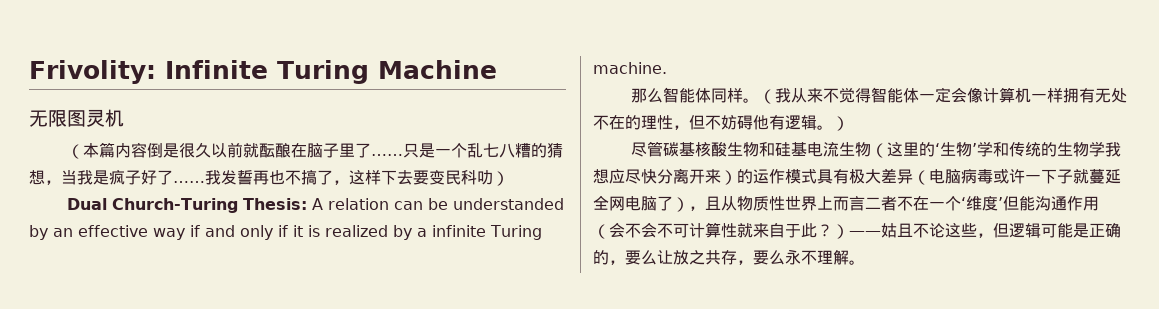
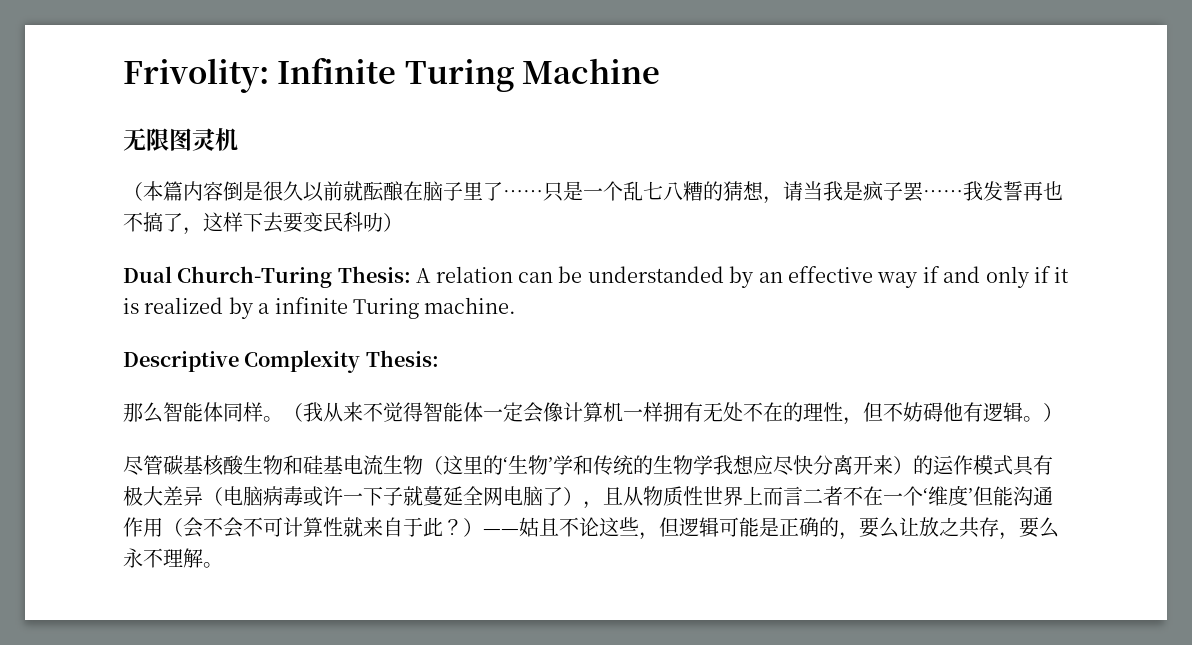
(61, 182) none -> [783,181,803,201] 请
[141,170,173,185] 好了 -> [903,182,923,202] 罢
(667, 68) none -> [123,350,439,373] // Descriptive Complexity Thesis:

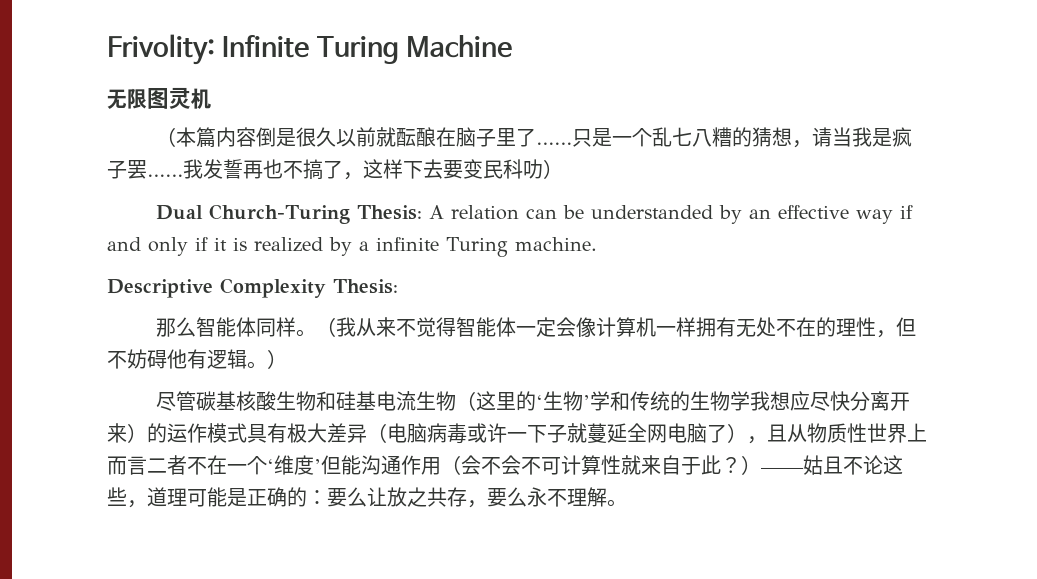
[659,517,719,537] 但逻辑 -> [147,487,187,507] 道理
[839,532,859,540] ， -> [307,490,327,505] ：

